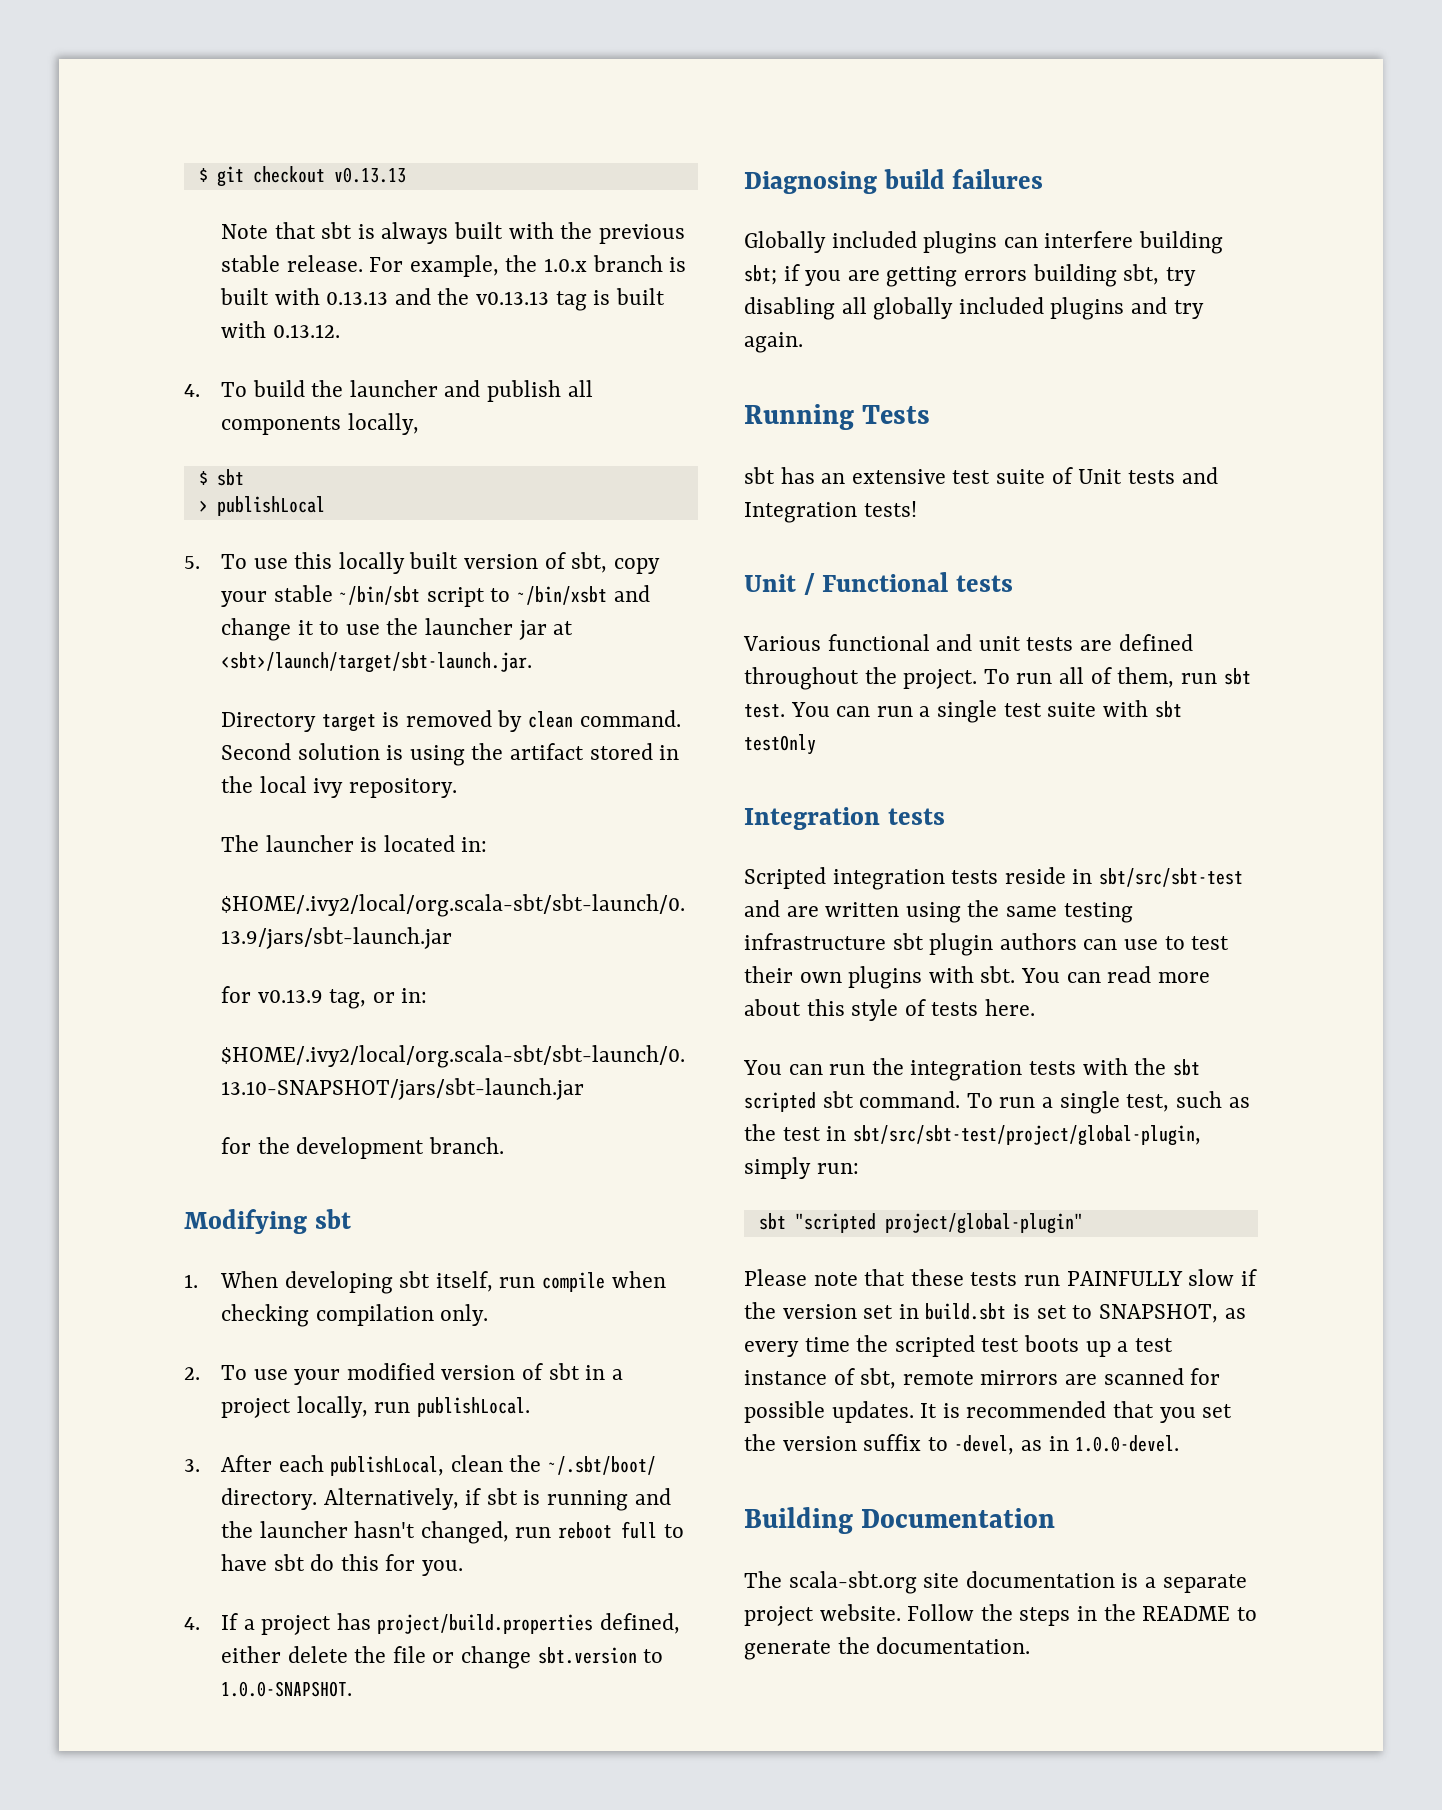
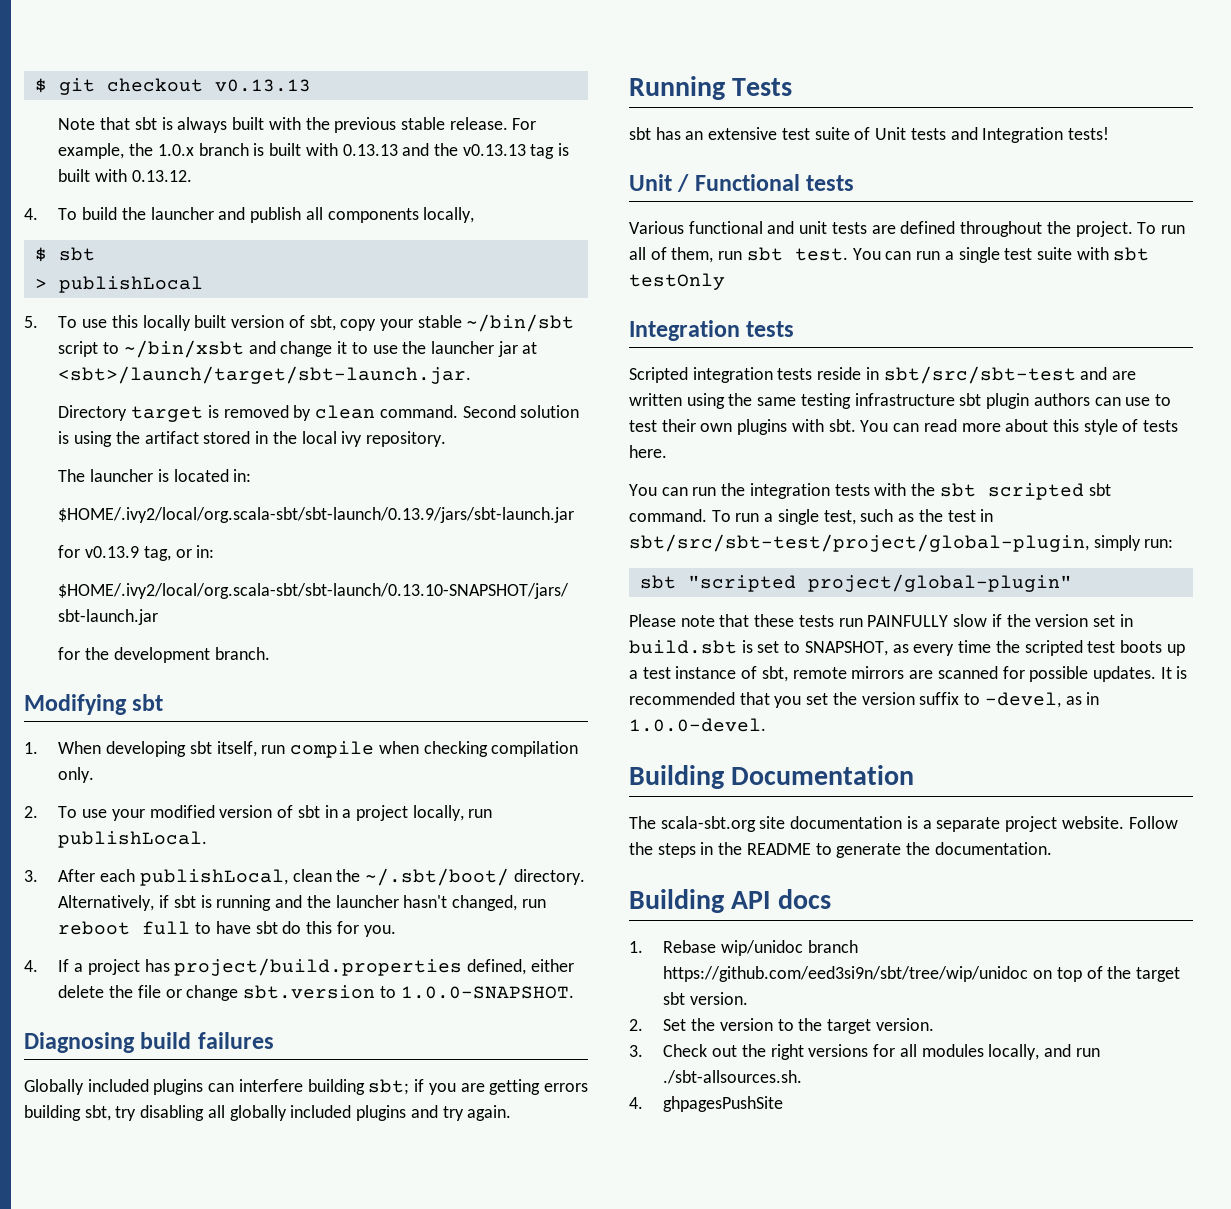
(1031, 1645) none -> [629,889,831,913] [629,940,858,956] [663,966,1181,982] [663,992,749,1005] [629,1018,934,1034] [629,1044,1100,1060] [663,1070,803,1084] [629,1096,784,1112] // Building API docs // 1. Rebase wip/unidoc branch https://github.com/eed3si9n/sbt/tree/wip/unidoc on top of the target sbt version. // 2. Set the version to the target version. // 3. Check out the right versions for all modules locally, and run ./sbt-allsources.sh. // 4. ghpagesPushSite

